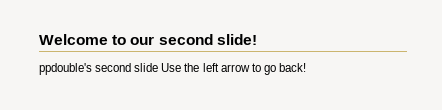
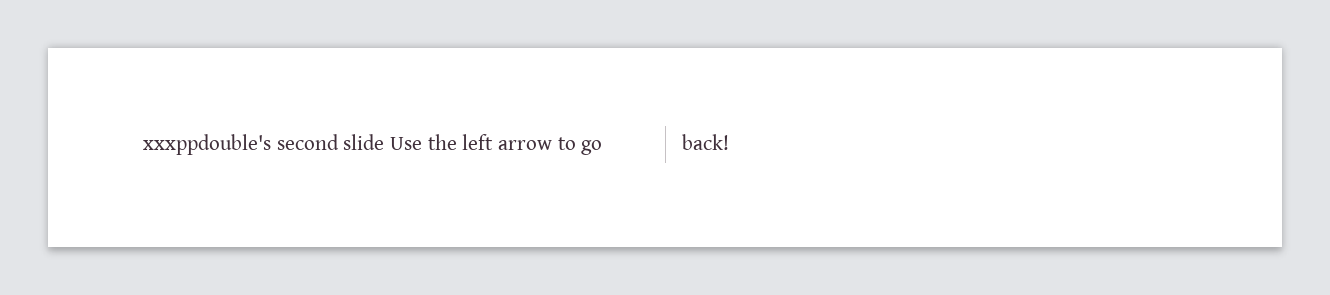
[39,34,257,45] [39,63,92,75] Welcome to our second slide! // ppdouble's -> [143,134,271,155] xxxppdouble's

